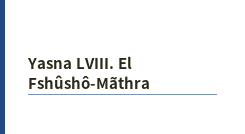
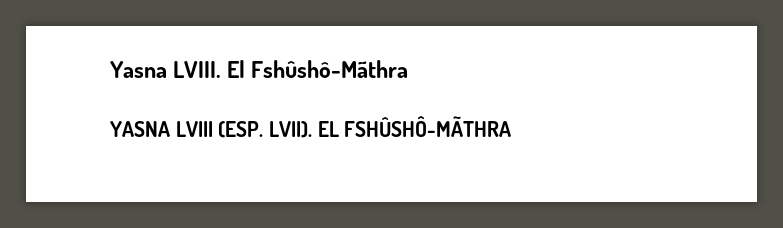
(150, 82) none -> [110,116,512,138] // YASNA LVIII (ESP. LVII). EL FSHÛSHÔ-MÃTHRA

